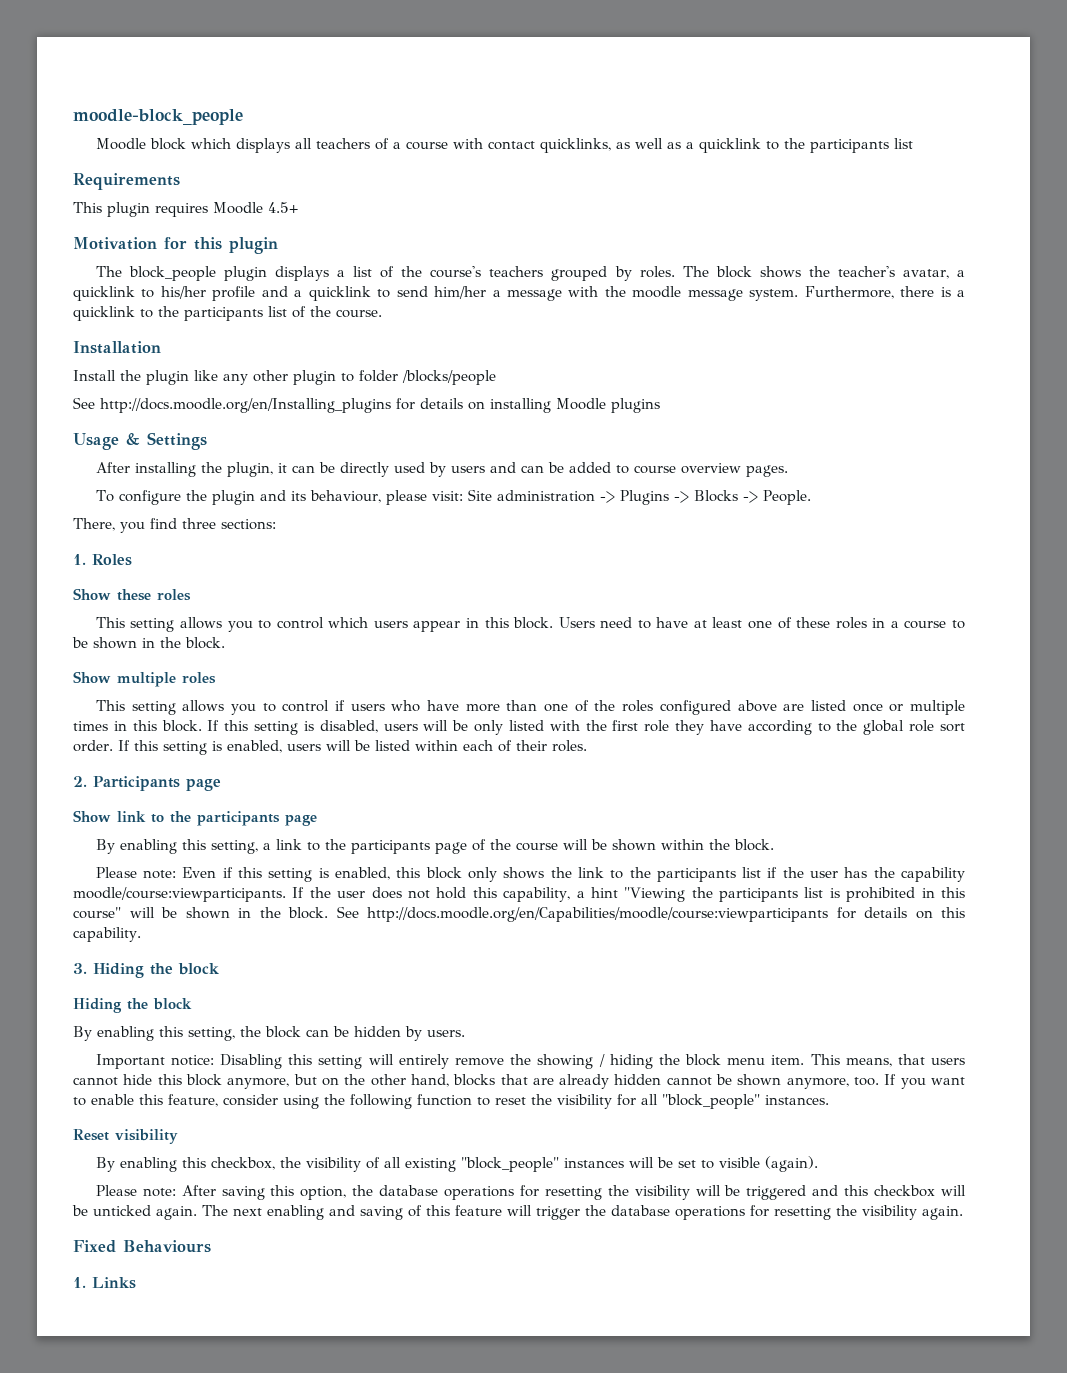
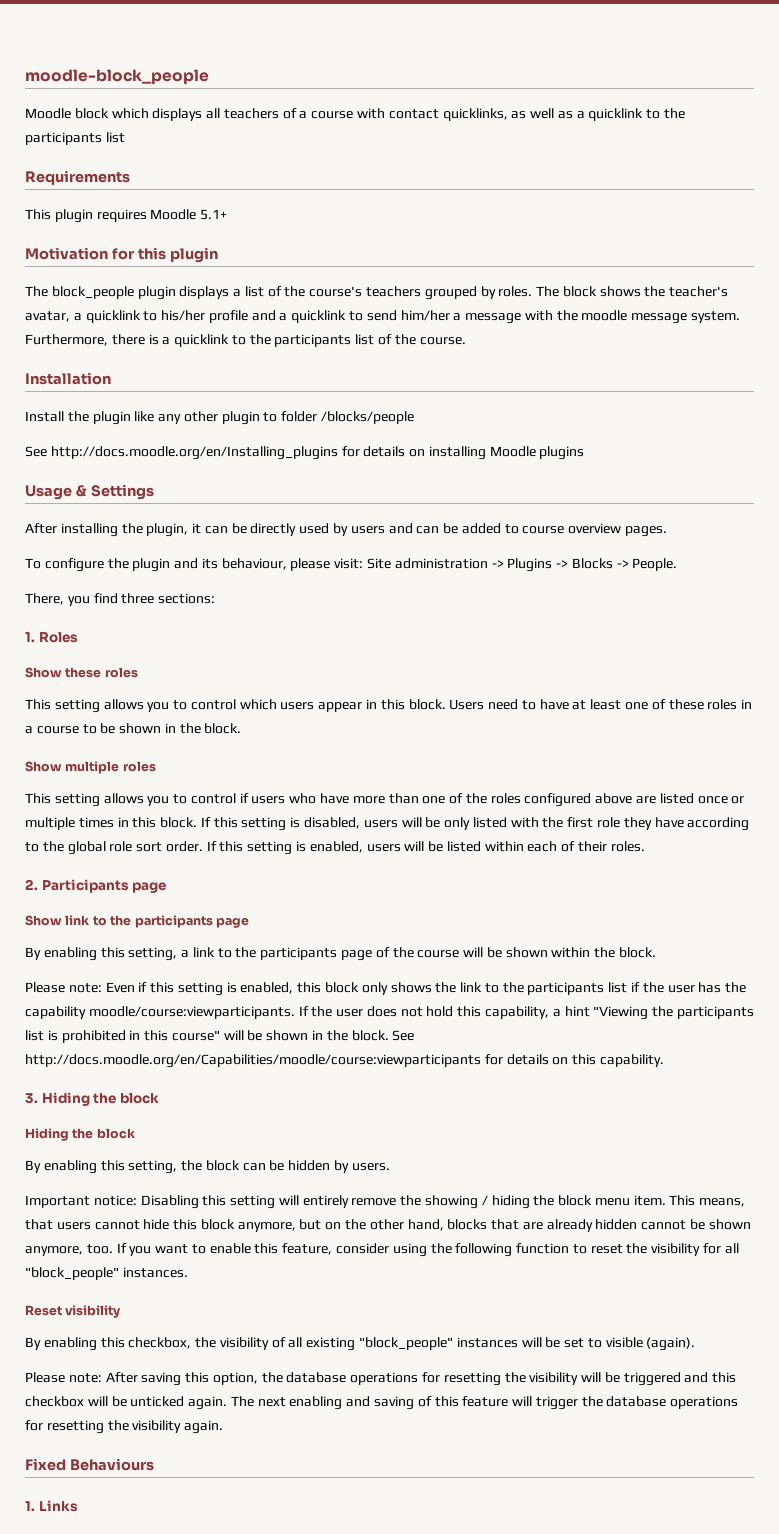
[268,202,298,213] 4.5+ -> [200,209,228,220] 5.1+

